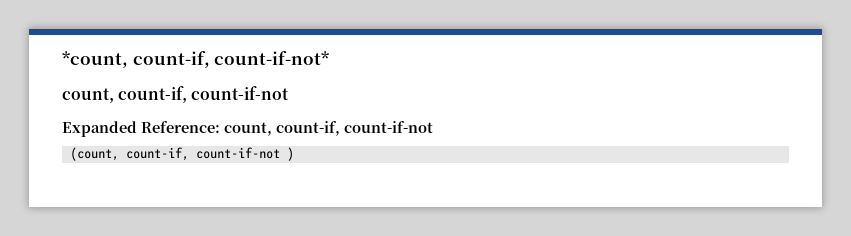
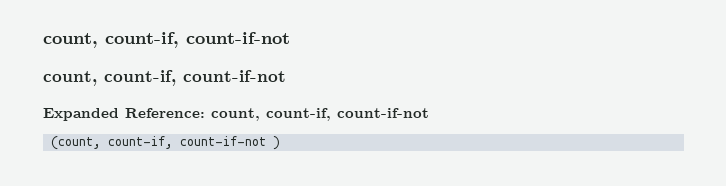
[62,50,331,68] *count, count-if, count-if-not* -> [43,32,290,48] count, count-if, count-if-not

